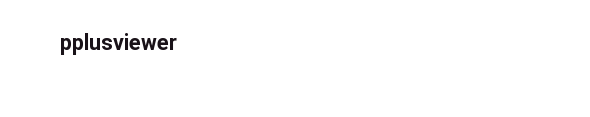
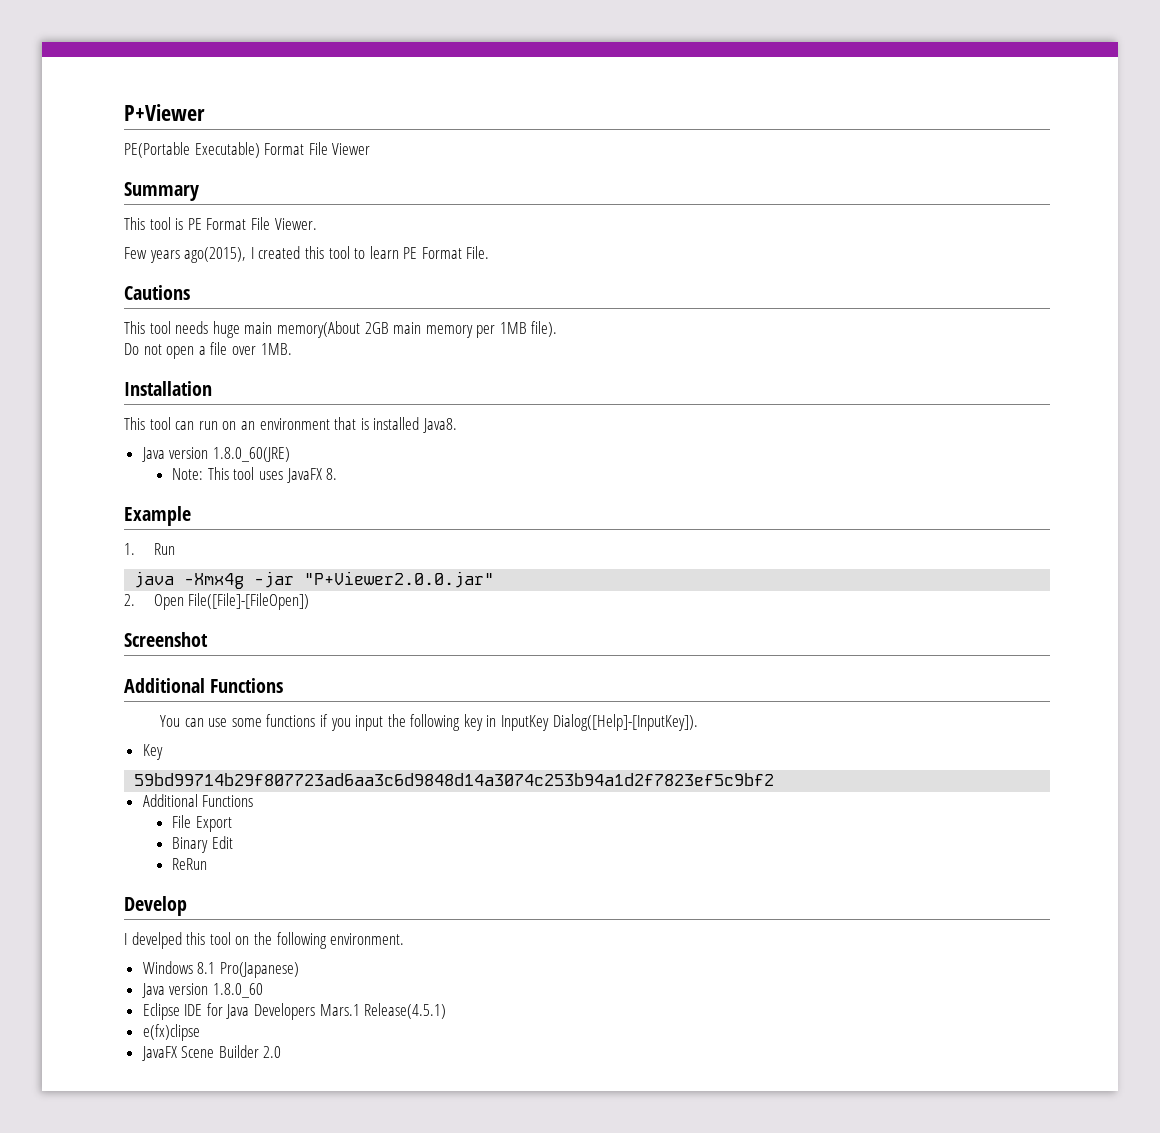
[60,33,177,55] pplusviewer -> [124,104,205,121] [124,142,371,158] [124,182,199,201] [124,217,317,230] [124,246,490,263] [124,285,190,300] [124,321,558,338] [124,342,292,359] [124,381,212,396] [124,417,457,433] [141,447,290,462] [172,467,338,483] [124,506,191,526] [124,543,175,555] [134,571,495,589] [124,593,310,610] [124,632,208,647] [124,678,284,693] [159,714,698,731] [142,744,163,760] [134,773,775,786] [142,794,254,807] [172,815,232,832] [172,836,233,853] [172,858,208,870] [124,896,187,916] [124,932,405,949] [142,961,299,978] [141,983,263,998] [142,1003,447,1020] [142,1024,200,1041] [141,1045,282,1061] P+Viewer // PE(Portable Executable) Format File Viewer // Summary // This tool is PE Format File Viewer. // Few years ago(2015), I created this tool to learn PE Format File. // Cautions // This tool needs huge main memory(About 2GB main memory per 1MB file). // Do not open a file over 1MB. // Installation // This tool can run on an environment that is installed Java8. // Java version 1.8.0_60(JRE) // Note: This tool uses JavaFX 8. // Example // 1. Run // java -Xmx4g -jar "P+Viewer2.0.0.jar" // 2. Open File([File]-[FileOpen]) // Screenshot // Additional Functions // You can use some functions if you input the following key in InputKey Dialog([Help]-[InputKey]). // Key // 59bd99714b29f807723ad6aa3c6d9848d14a3074c253b94a1d2f7823ef5c9bf2 // Additional Functions // File Export // Binary Edit // ReRun // Develop // I develped this tool on the following environment. // Windows 8.1 Pro(Japanese) // Java version 1.8.0_60 // Eclipse IDE for Java Developers Mars.1 Release(4.5.1) // e(fx)clipse // JavaFX Scene Builder 2.0

